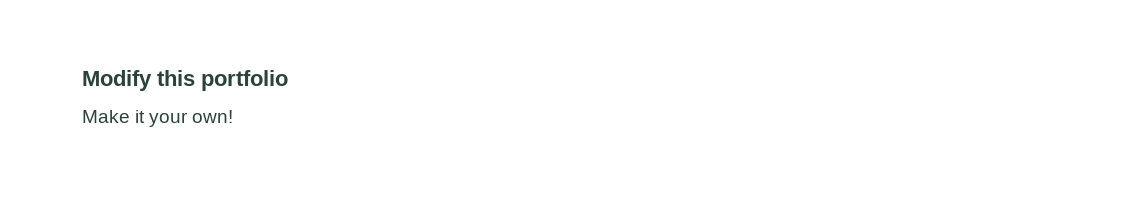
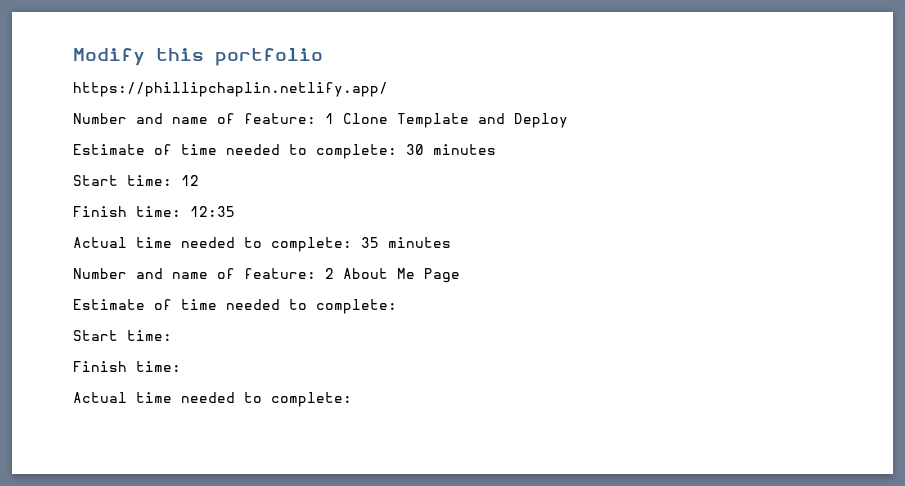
[82,110,234,127] Make it your own! -> [73,82,388,97] [73,113,568,128] [73,144,496,159] [73,175,199,186] [73,206,235,217] [73,237,451,252] [73,268,460,283] [73,299,397,314] [73,330,172,341] [73,361,181,372] [73,392,352,407] https://phillipchaplin.netlify.app/ // Number and name of feature: 1 Clone Template and Deploy // Estimate of time needed to complete: 30 minutes // Start time: 12 // Finish time: 12:35 // Actual time needed to complete: 35 minutes // Number and name of feature: 2 About Me Page // Estimate of time needed to complete: // Start time: // Finish time: // Actual time needed to complete:

